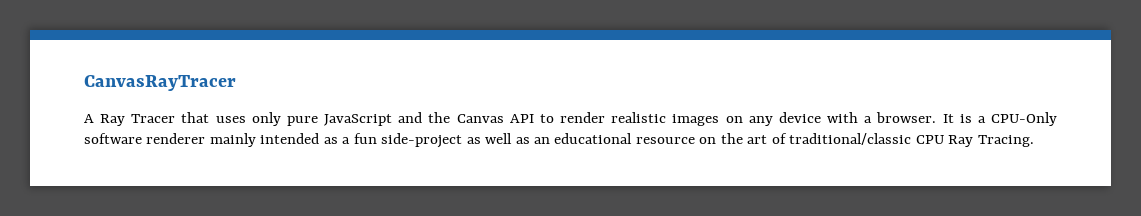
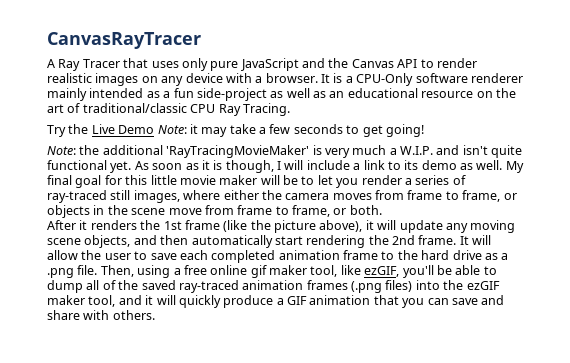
(1034, 141) none -> [47,124,424,137] [47,145,523,158] [47,160,524,173] [47,175,466,188] [47,190,517,203] [47,205,382,218] [47,220,516,233] [47,235,492,248] [47,250,509,263] [47,265,497,278] [47,280,500,293] [47,295,505,308] [47,310,155,320] // Try the Live Demo Note: it may take a few seconds to get going! // Note: the additional 'RayTracingMovieMaker' is very much a W.I.P. and isn't quite functional yet. As soon as it is though, I will include a link to its demo as well. My final goal for this little movie maker will be to let you render a series of ray-traced still images, where either the camera moves from frame to frame, or objects in the scene move from frame to frame, or both. // After it renders the 1st frame (like the picture above), it will update any moving scene objects, and then automatically start rendering the 2nd frame. It will allow the user to save each completed animation frame to the hard drive as a .png file. Then, using a free online gif maker tool, like ezGIF, you'll be able to dump all of the saved ray-traced animation frames (.png files) into the ezGIF maker tool, and it will quickly produce a GIF animation that you can save and share with others.

